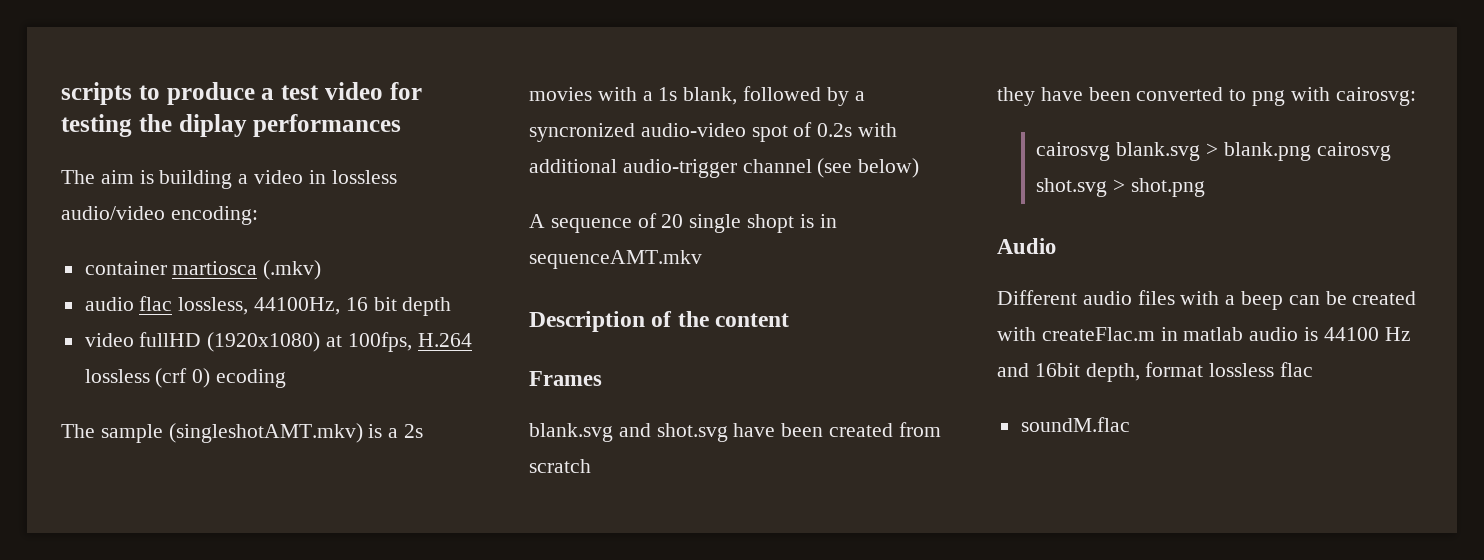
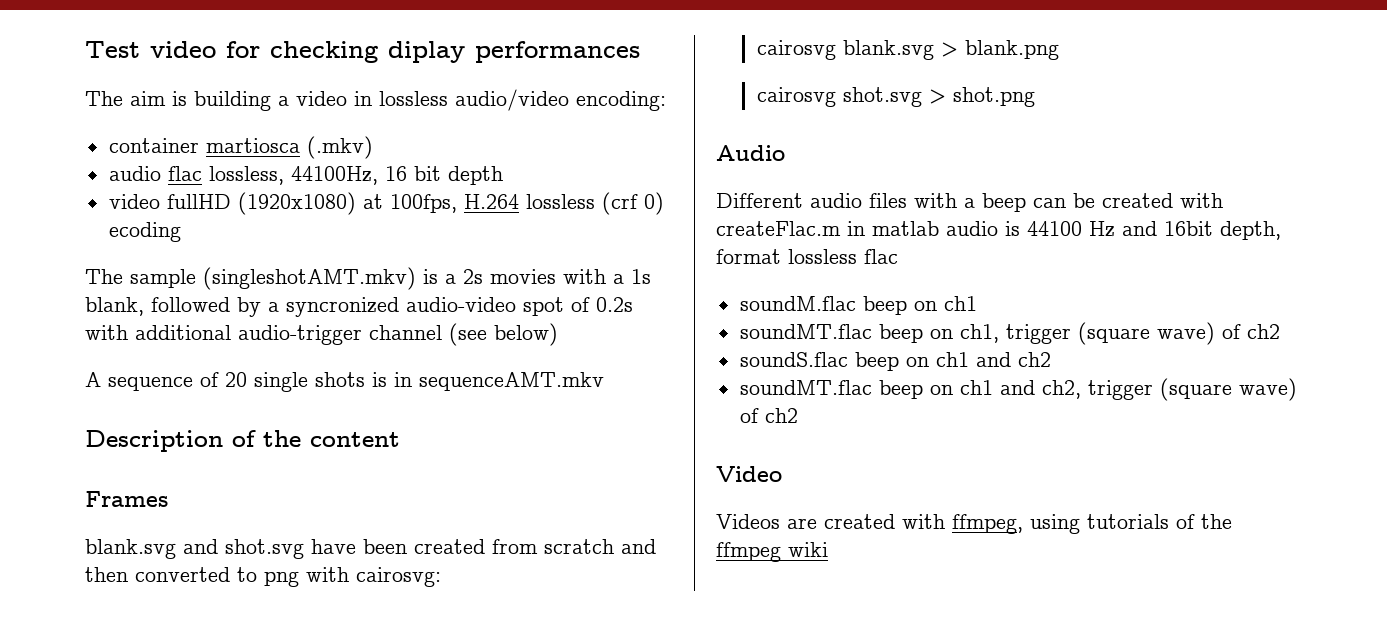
[61,82,422,105] [61,114,172,137] scripts to produce a test video for testing the -> [85,41,378,63] Test video for checking
[747,214,795,233] shopt -> [315,372,365,387] shots
[997,87,1131,106] // they have been -> [621,539,656,554] [85,567,128,582] and then
(1311, 151) none -> (1059, 50) //
(1130, 424) none -> [862,296,977,315] [739,322,1280,345] [739,352,1051,371] [739,378,1297,401] [739,408,798,423] [716,466,782,482] [716,514,1232,534] [716,542,828,562] beep on ch1 // soundMT.flac beep on ch1, trigger (square wave) of ch2 // soundS.flac beep on ch1 and ch2 // soundMT.flac beep on ch1 and ch2, trigger (square wave) of ch2 // Video // Videos are created with ffmpeg, using tutorials of the ffmpeg wiki

